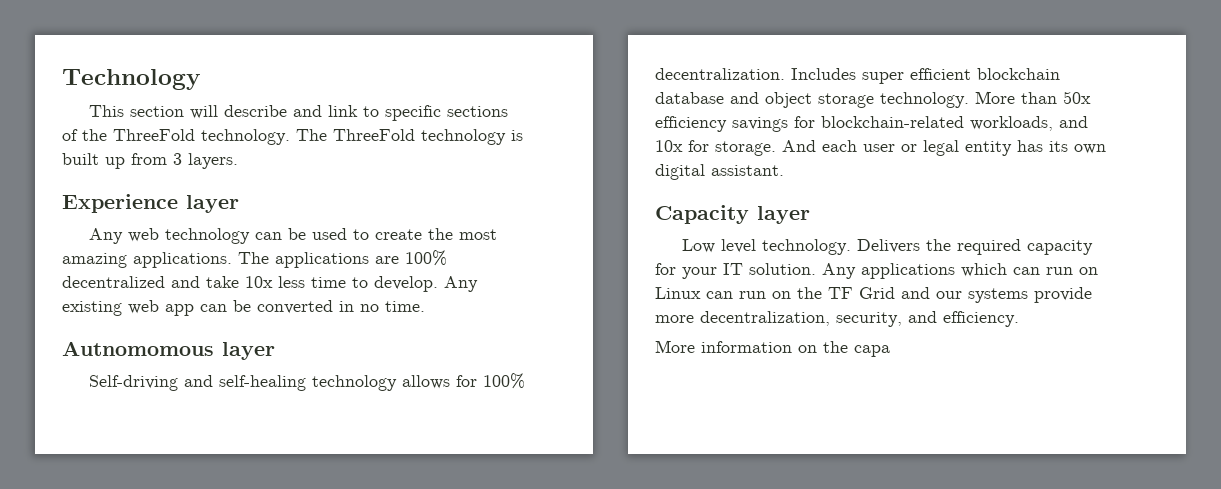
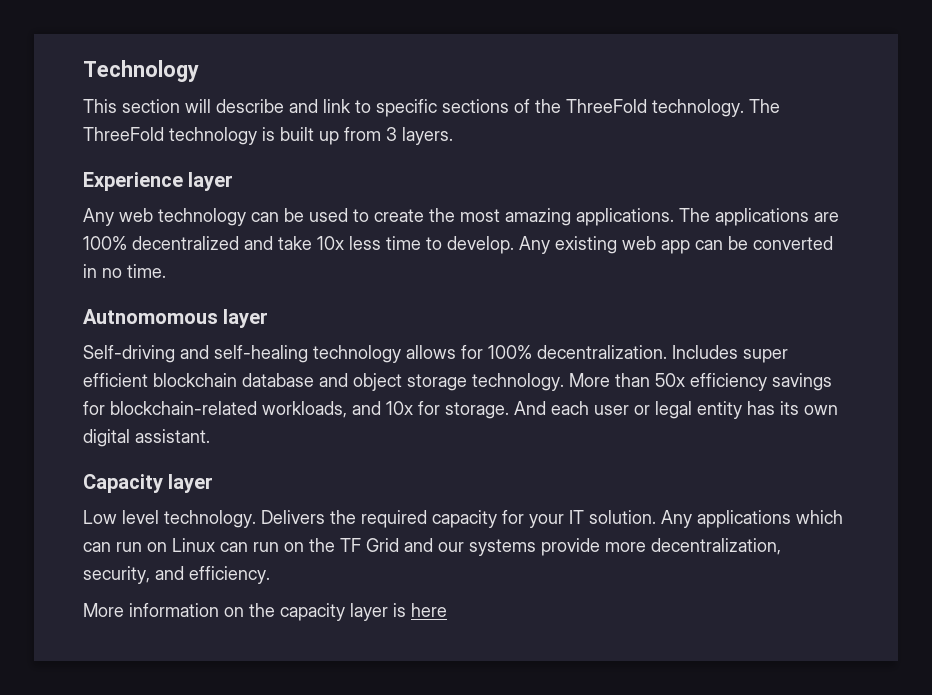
[854,345,890,357] capa -> [280,603,447,621] capacity layer is here

